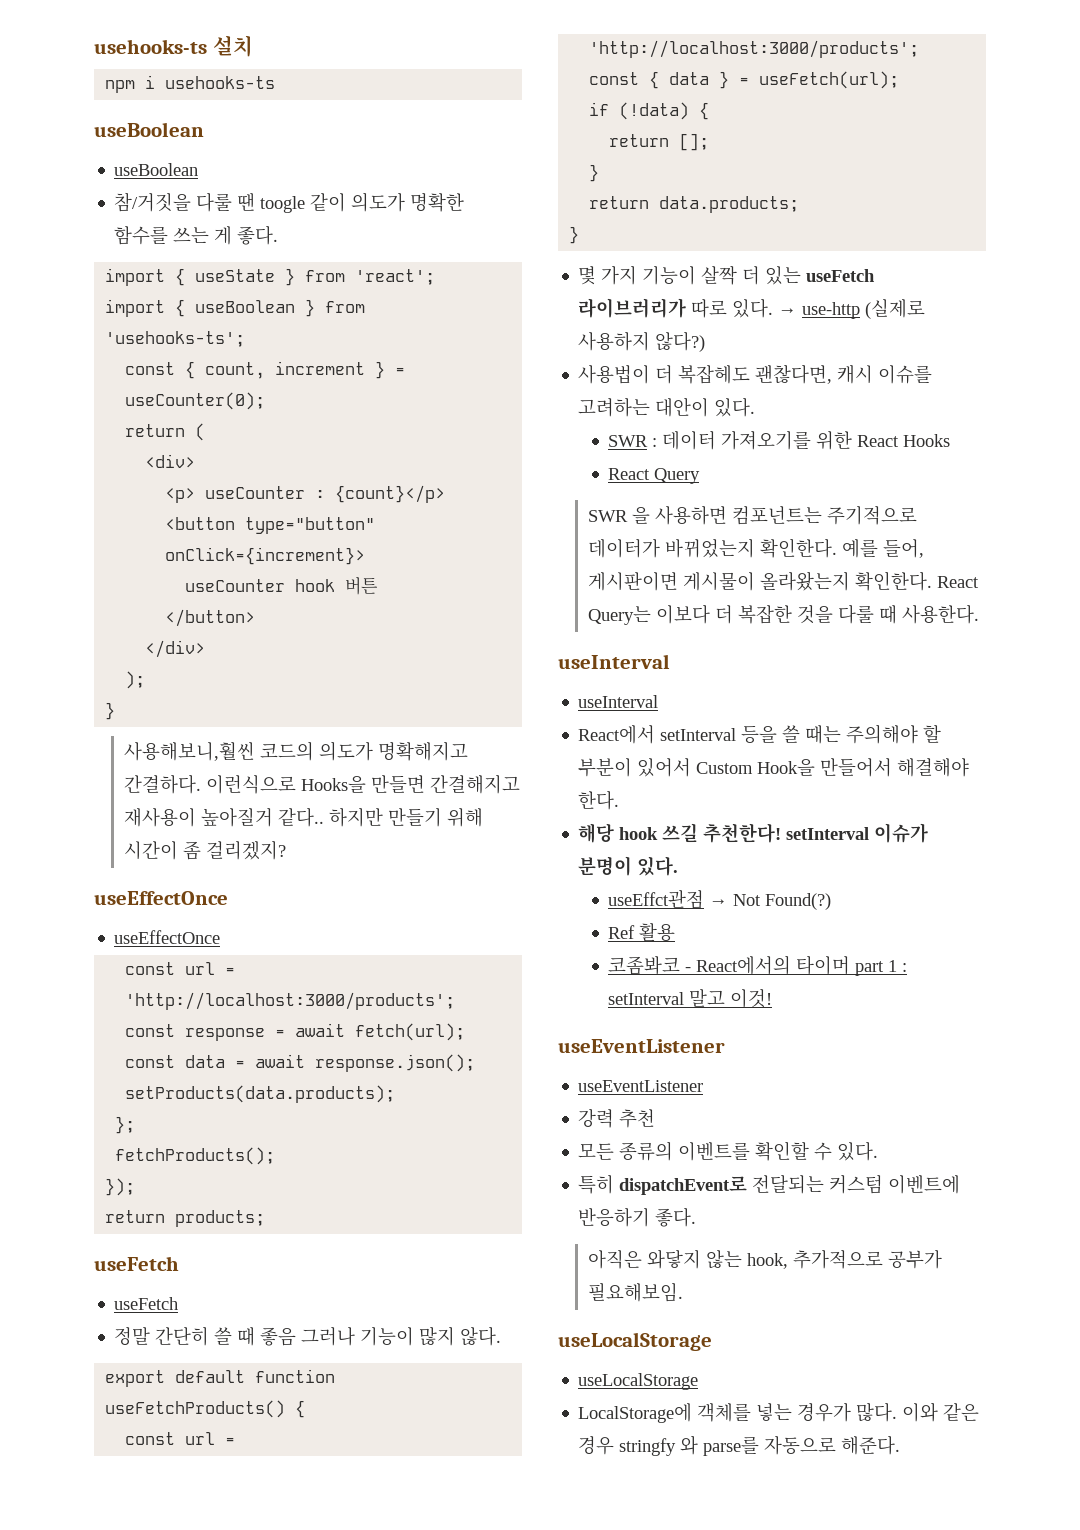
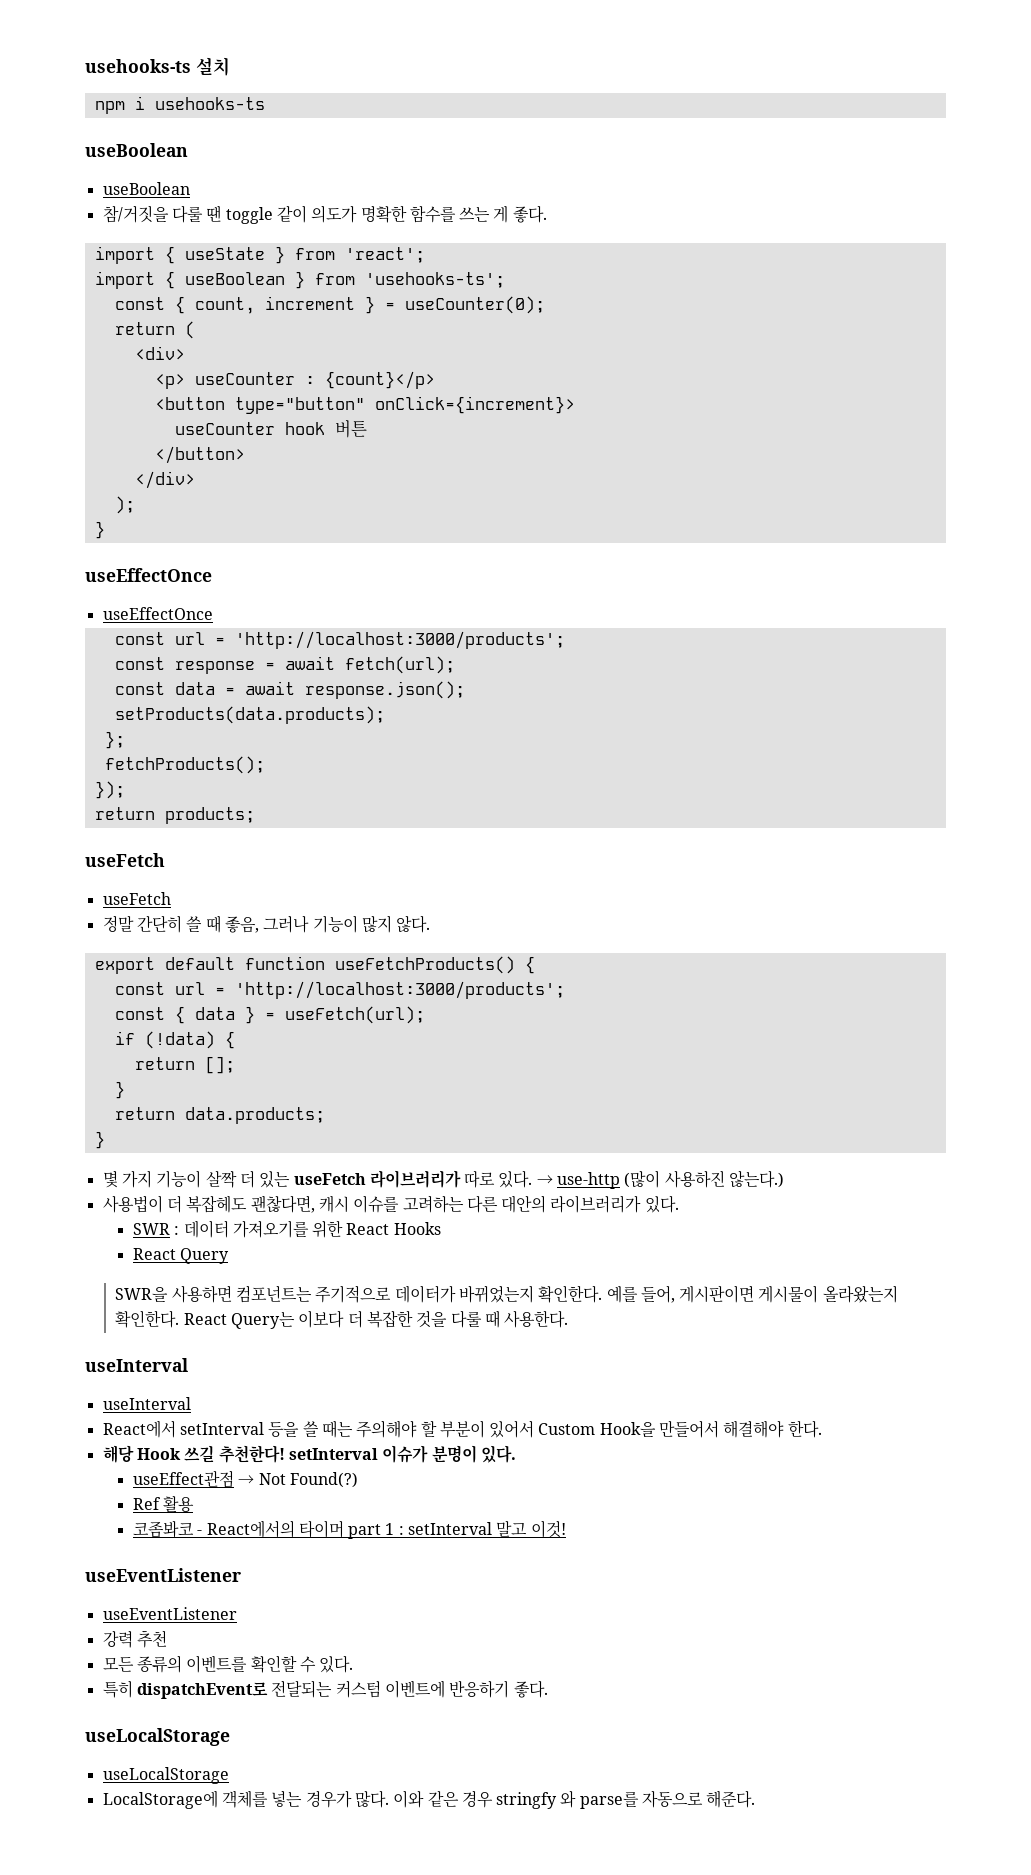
[260,196,306,213] toogle -> [225,207,273,224] toggle
[123,741,468,761] [123,774,520,794] [123,807,483,827] [123,840,286,860] // 사용해보니,훨씬 코드의 의도가 명확해지고 간결하다. 이런식으로 Hooks을 만들면 간결해지고 재사용이 높아질거 같다.. 하지만 만들기 위해 시간이 좀 걸리겠지? -> (105, 530) none
[260,1327,297,1346] 좋음 -> [224,916,259,933] 좋음,
[865,299,926,319] [578,331,706,352] (실제로 사용하지 않다?) -> [624,1170,785,1188] (많이 사용하진 않는다.)
[655,397,710,417] 대안이 -> [466,1195,642,1213] 다른 대안의 라이브러리가
[587,507,650,524] SWR 을 -> [115,1287,169,1302] SWR을
[619,827,659,840] hook -> [136,1448,181,1460] Hook
[608,890,705,909] useEffct관점 -> [132,1470,234,1488] useEffect관점
[587,1249,942,1269] [587,1282,683,1302] // 아직은 와닿지 않는 hook, 추가적으로 공부가 필요해보임. -> (548, 1689) none

